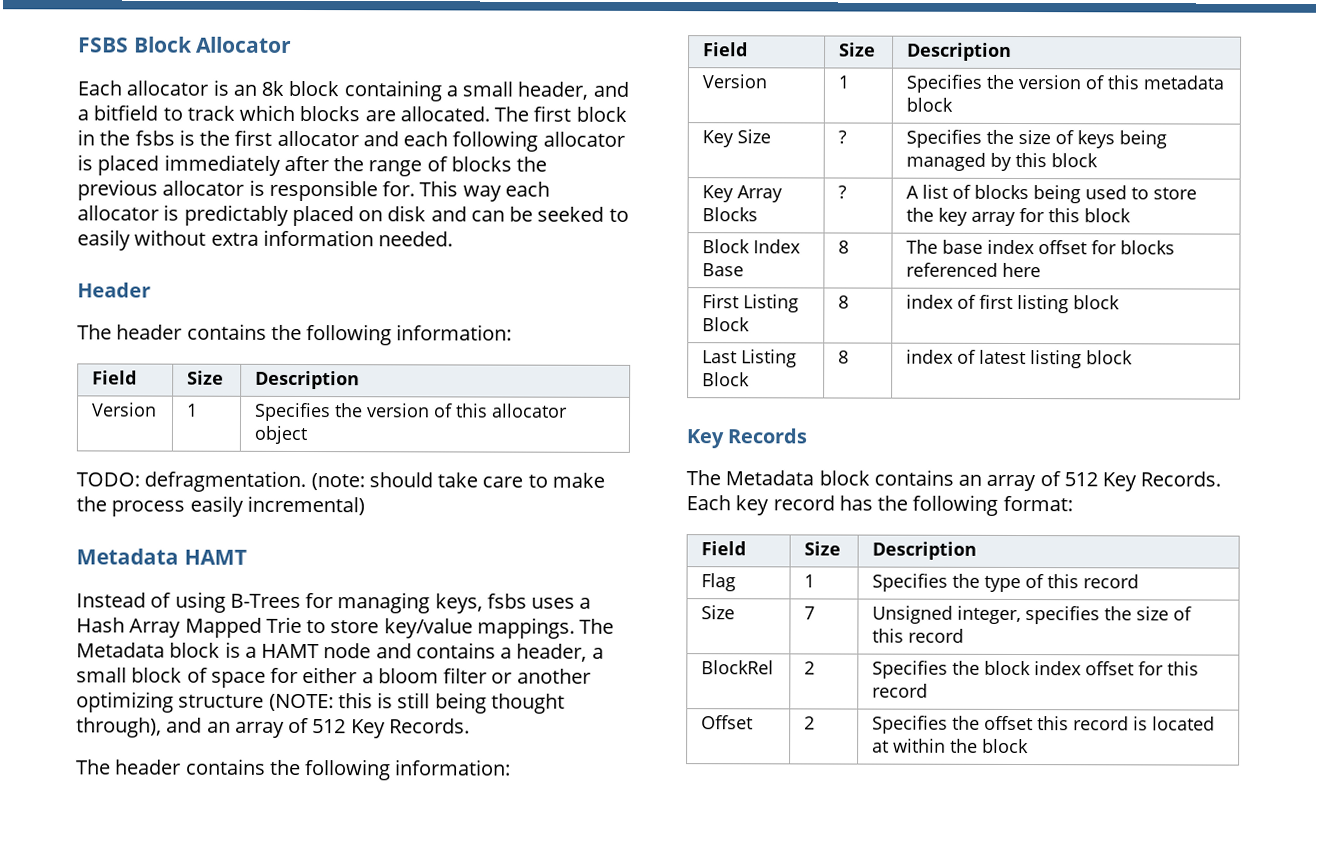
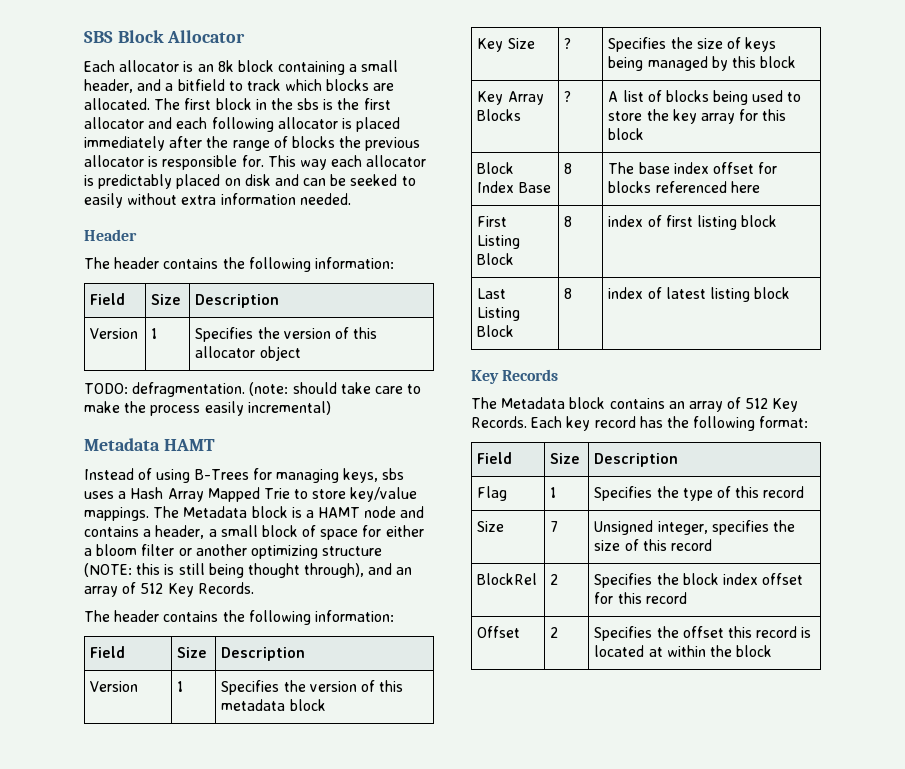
[78,37,129,53] FSBS -> [84,31,113,43] SBS
[134,130,175,146] fsbs -> [297,98,320,110] sbs
[486,593,527,609] fsbs -> [382,468,405,480] sbs

